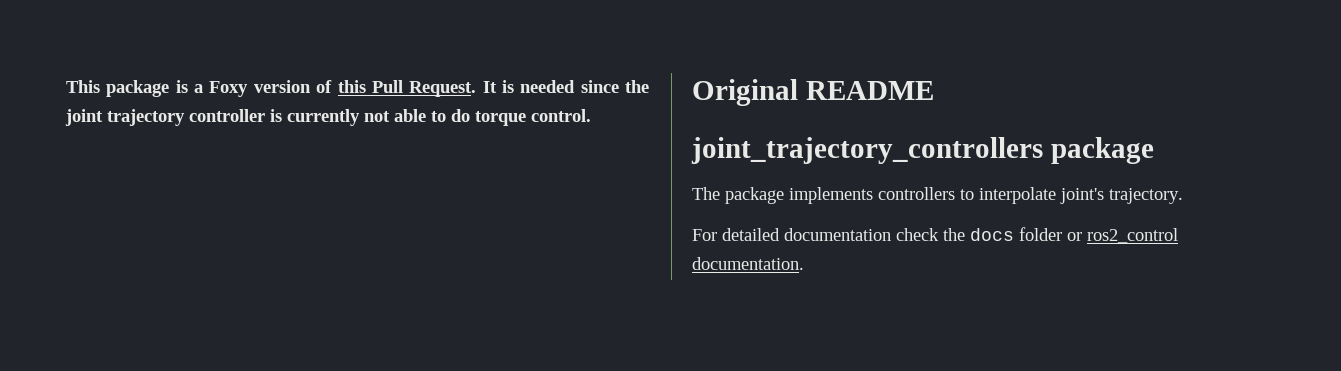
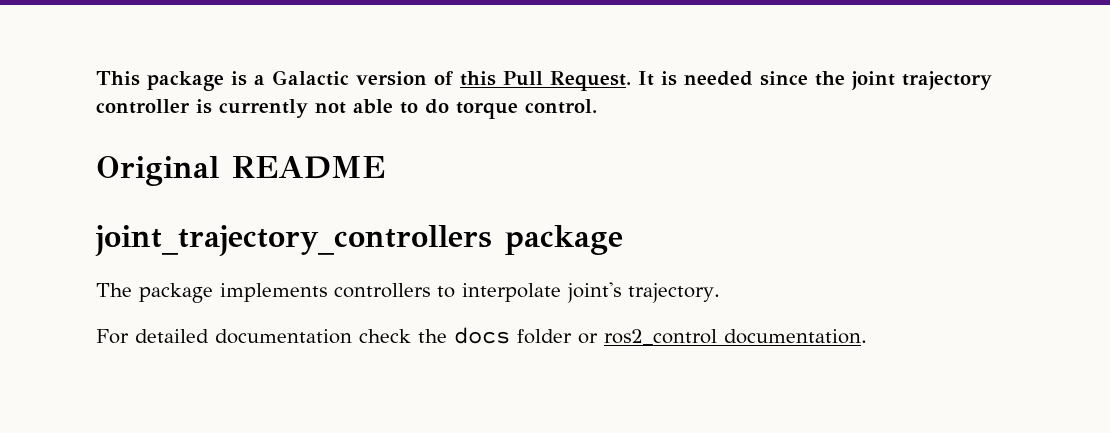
[209,81,249,97] Foxy -> [272,70,349,86] Galactic

